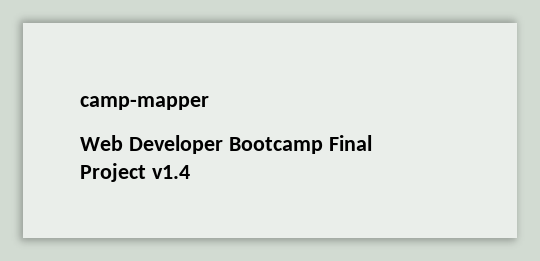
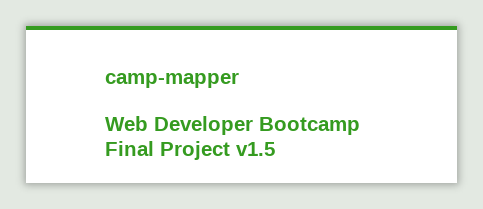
[151,165,190,179] v1.4 -> [236,142,275,156] v1.5

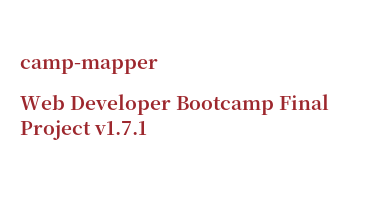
[236,142,275,156] v1.5 -> [94,121,148,135] v1.7.1

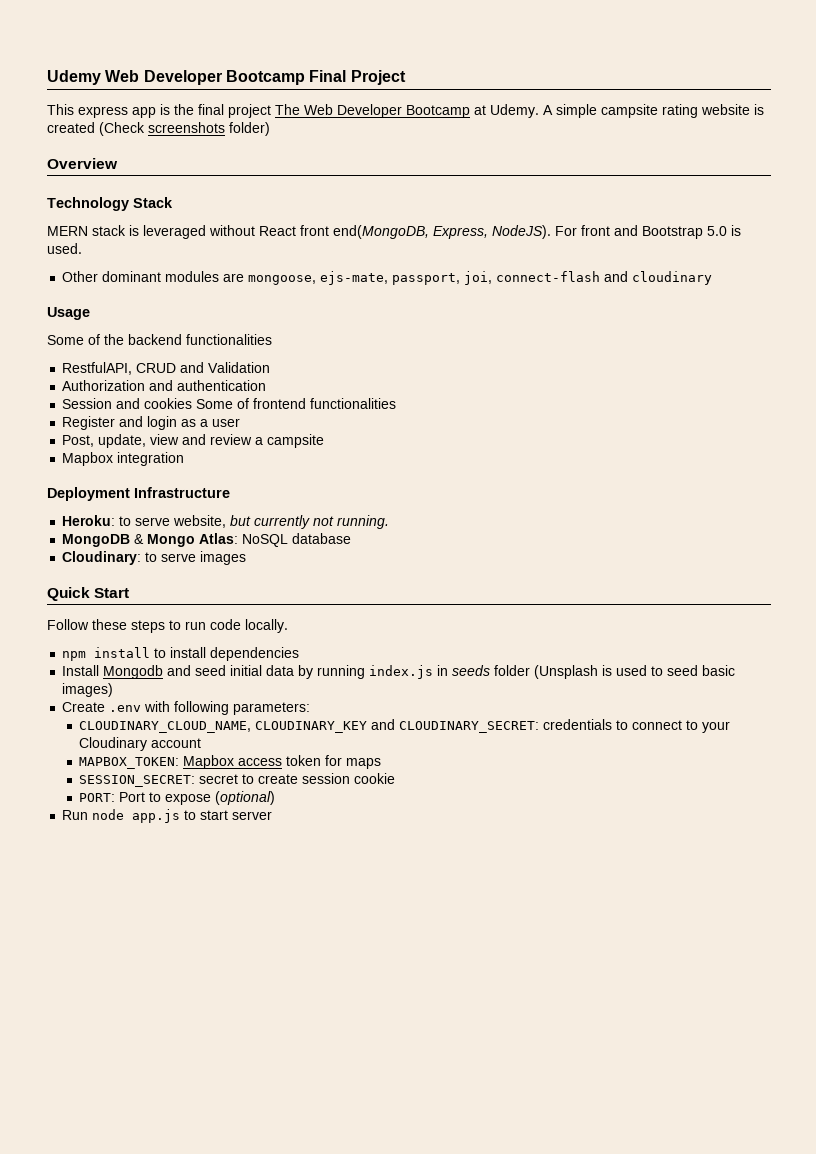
[20,59,158,74] camp-mapper // -> [47,70,101,85] Udemy
[94,121,148,135] v1.7.1 -> [47,104,764,118] [47,122,270,136] [47,158,118,169] [47,197,173,211] [47,225,741,239] [47,243,82,254] [62,271,713,285] [47,307,90,320] [47,334,272,345] [62,362,271,375] [62,380,267,391] [62,398,397,409] [62,416,241,430] [62,434,325,448] [62,452,185,466] [47,487,230,501] [62,515,390,529] [62,533,352,547] [62,551,247,565] [47,587,130,601] [47,619,288,633] [62,647,300,661] [62,665,736,679] [62,683,114,697] [62,701,311,715] [79,719,731,733] [79,737,202,751] [79,755,382,769] [79,773,396,787] [79,791,276,805] [62,809,273,823] // This express app is the final project The Web Developer Bootcamp at Udemy. A simple campsite rating website is created (Check screenshots folder) // Overview // Technology Stack // MERN stack is leveraged without React front end(MongoDB, Express, NodeJS). For front and Bootstrap 5.0 is used. // Other dominant modules are mongoose, ejs-mate, passport, joi, connect-flash and cloudinary // Usage // Some of the backend functionalities // RestfulAPI, CRUD and Validation // Authorization and authentication // Session and cookies Some of frontend functionalities // Register and login as a user // Post, update, view and review a campsite // Mapbox integration // Deployment Infrastructure // Heroku: to serve website, but currently not running. // MongoDB & Mongo Atlas: NoSQL database // Cloudinary: to serve images // Quick Start // Follow these steps to run code locally. // npm install to install dependencies // Install Mongodb and seed initial data by running index.js in seeds folder (Unsplash is used to seed basic images) // Create .env with following parameters: // CLOUDINARY_CLOUD_NAME, CLOUDINARY_KEY and CLOUDINARY_SECRET: credentials to connect to your Cloudinary account // MAPBOX_TOKEN: Mapbox access token for maps // SESSION_SECRET: secret to create session cookie // PORT: Port to expose (optional) // Run node app.js to start server

